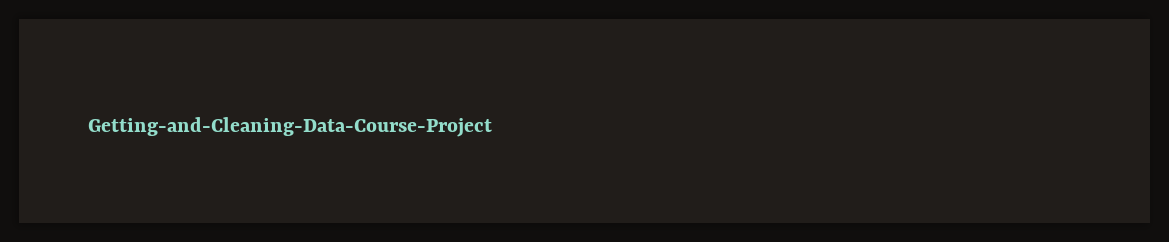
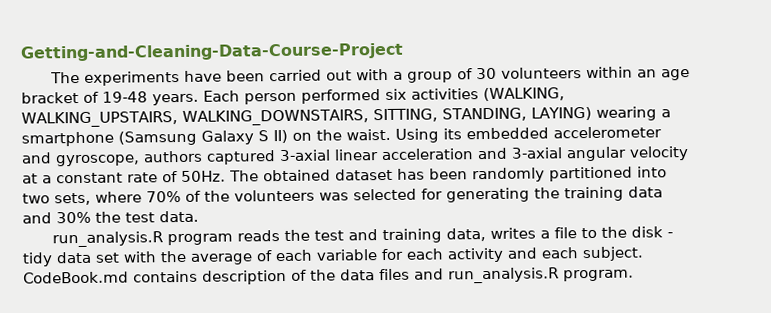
(492, 127) none -> [49,66,690,86] [21,87,565,106] [21,106,671,128] [21,126,662,147] [21,146,689,167] [22,166,667,184] [22,186,663,206] [22,210,199,224] [51,226,673,248] [22,246,644,267] [23,267,634,285] // The experiments have been carried out with a group of 30 volunteers within an age bracket of 19-48 years. Each person performed six activities (WALKING, WALKING_UPSTAIRS, WALKING_DOWNSTAIRS, SITTING, STANDING, LAYING) wearing a smartphone (Samsung Galaxy S II) on the waist. Using its embedded accelerometer and gyroscope, authors captured 3-axial linear acceleration and 3-axial angular velocity at a constant rate of 50Hz. The obtained dataset has been randomly partitioned into two sets, where 70% of the volunteers was selected for generating the training data and 30% the test data. // run_analysis.R program reads the test and training data, writes a file to the disk - tidy data set with the average of each variable for each activity and each subject. CodeBook.md contains description of the data files and run_analysis.R program.

